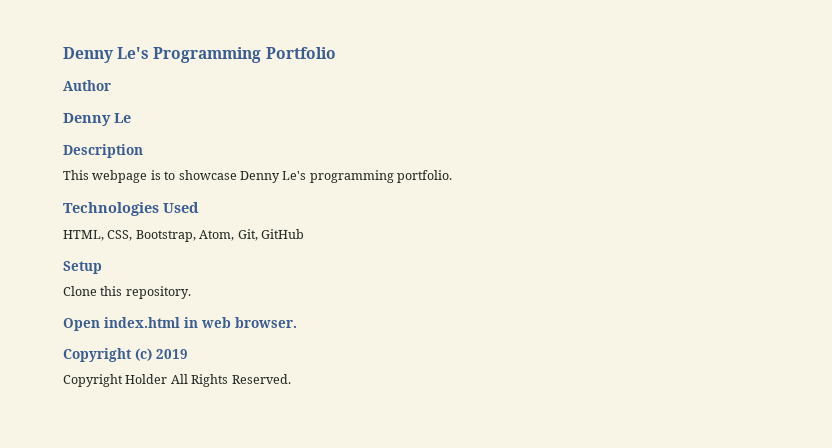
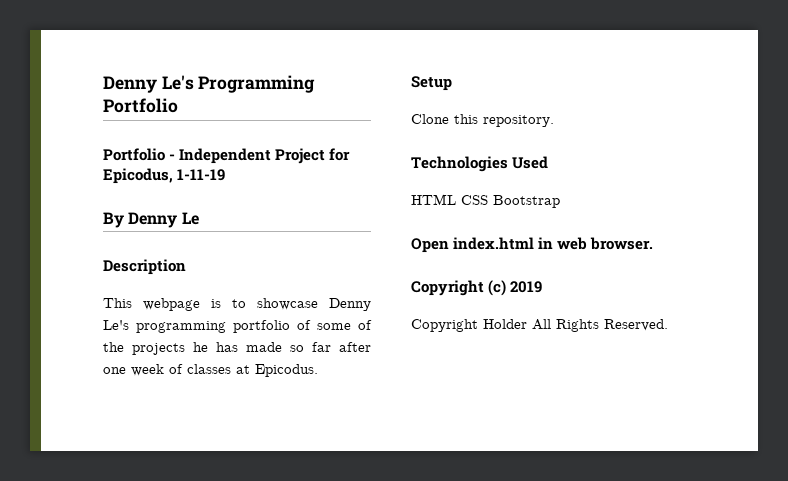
[63,80,111,91] Author // -> [103,148,351,164] [103,168,226,184] [103,212,124,228] Portfolio - Independent Project for Epicodus, 1-11-19 // By
[397,170,452,183] [63,202,199,216] [63,229,304,242] portfolio. // Technologies Used // HTML, CSS, Bootstrap, Atom, Git, GitHub -> [233,320,372,333] [103,342,371,355] [103,364,318,377] portfolio of some of the projects he has made so far after one week of classes at Epicodus.
(191, 292) none -> [411,156,549,172] [411,194,560,208] // Technologies Used // HTML CSS Bootstrap

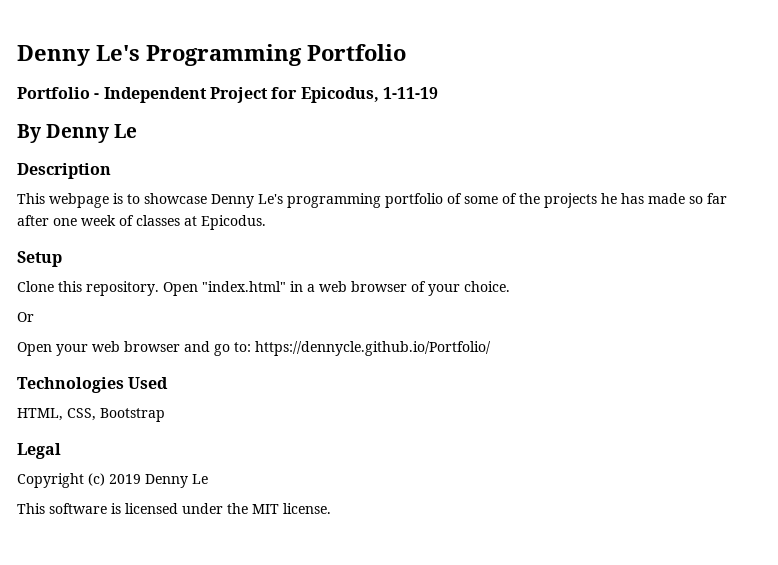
(554, 121) none -> [163,281,510,296] [17,312,34,322] [17,341,491,356] Open "index.html" in a web browser of your choice. // Or // Open your web browser and go to: https://dennycle.github.io/Portfolio/
[411,194,488,205] HTML CSS -> [17,408,96,421] HTML, CSS,
[411,237,654,253] [411,280,543,296] [411,319,668,332] Open index.html in web browser. // Copyright (c) 2019 // Copyright Holder All Rights Reserved. -> [17,443,61,459] [17,473,208,488] [17,503,331,514] Legal // Copyright (c) 2019 Denny Le // This software is licensed under the MIT license.

